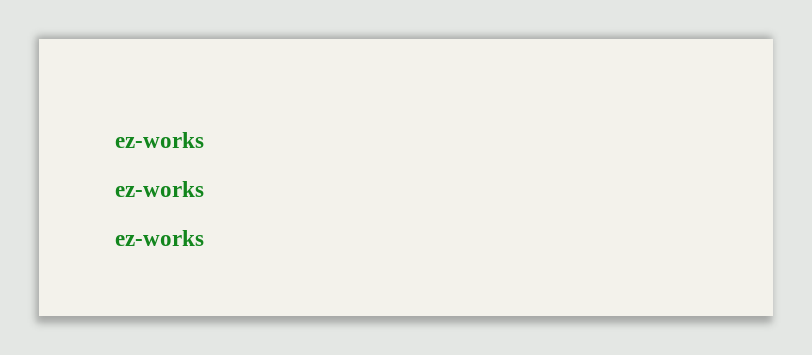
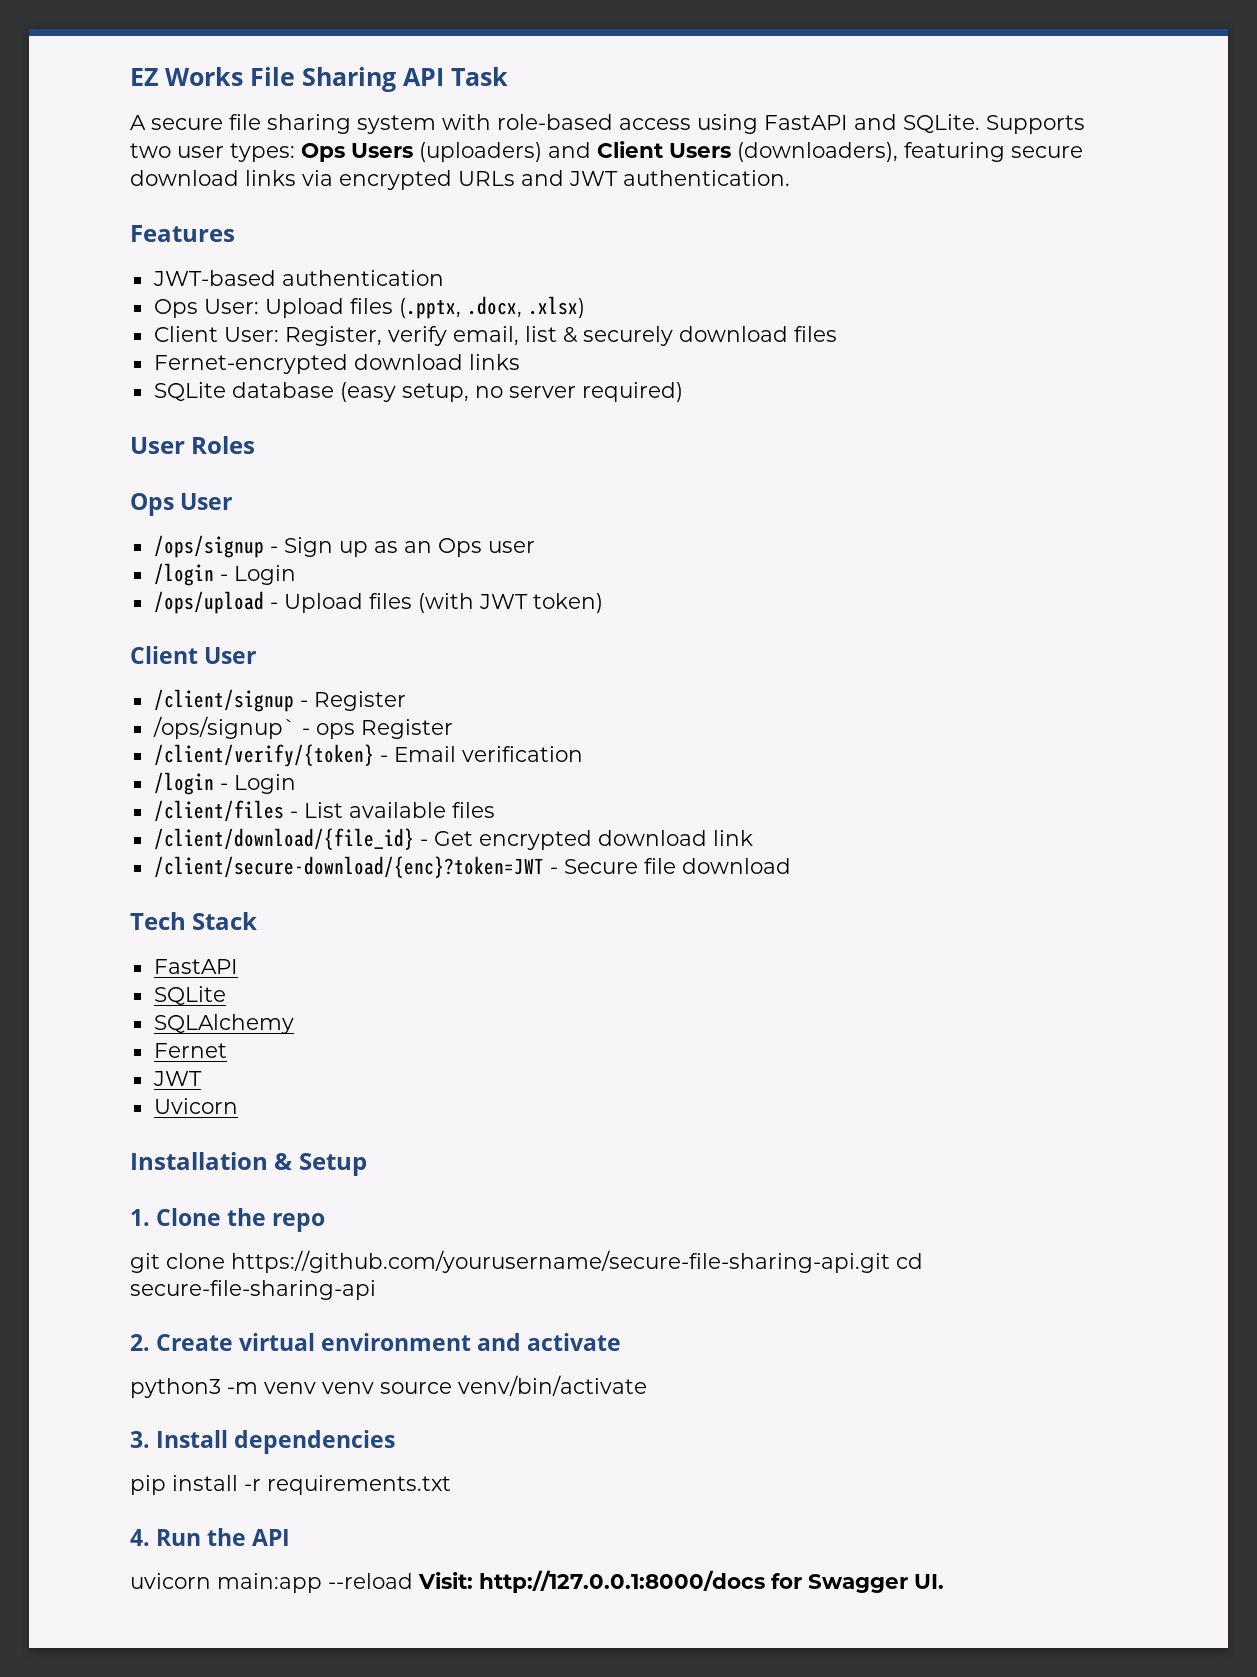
[115,132,204,148] [115,181,204,197] [115,230,204,246] ez-works // ez-works // ez-works -> [130,67,508,92] [130,114,1085,134] [130,141,1083,162] [130,170,790,190] [130,225,235,242] [152,270,444,286] [153,296,585,319] [153,326,837,346] [153,354,520,374] [153,382,683,402] [130,436,256,454] [130,493,233,516] [153,535,535,558] [153,563,296,586] [153,591,603,614] [130,646,257,664] [153,689,406,712] [152,716,453,739] [153,744,583,767] [153,772,296,795] [153,800,495,822] [153,828,753,850] [153,856,791,878] [130,912,258,930] [153,959,238,974] [153,986,226,1005] [153,1014,294,1034] [153,1043,227,1058] [152,1071,202,1086] [153,1098,238,1114] [130,1152,367,1176] [130,1208,326,1232] [130,1250,923,1273] [130,1280,376,1300] [130,1333,622,1351] [130,1375,647,1398] [130,1430,396,1454] [130,1475,451,1495] [130,1528,291,1546] [130,1570,944,1593] EZ Works File Sharing API Task // A secure file sharing system with role-based access using FastAPI and SQLite. Supports two user types: Ops Users (uploaders) and Client Users (downloaders), featuring secure download links via encrypted URLs and JWT authentication. // Features // JWT-based authentication // Ops User: Upload files (.pptx, .docx, .xlsx) // Client User: Register, verify email, list & securely download files // Fernet-encrypted download links // SQLite database (easy setup, no server required) // User Roles // Ops User // /ops/signup - Sign up as an Ops user // /login - Login // /ops/upload - Upload files (with JWT token) // Client User // /client/signup - Register // /ops/signup` - ops Register // /client/verify/{token} - Email verification // /login - Login // /client/files - List available files // /client/download/{file_id} - Get encrypted download link // /client/secure-download/{enc}?token=JWT - Secure file download // Tech Stack // FastAPI // SQLite // SQLAlchemy // Fernet // JWT // Uvicorn // Installation & Setup // 1. Clone the repo // git clone https://github.com/yourusername/secure-file-sharing-api.git cd secure-file-sharing-api // 2. Create virtual environment and activate // python3 -m venv venv source venv/bin/activate // 3. Install dependencies // pip install -r requirements.txt // 4. Run the API // uvicorn main:app --reload Visit: http://127.0.0.1:8000/docs for Swagger UI.

